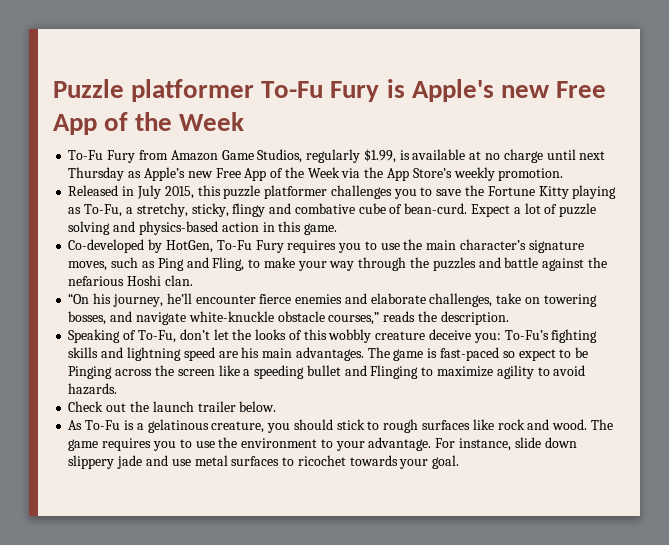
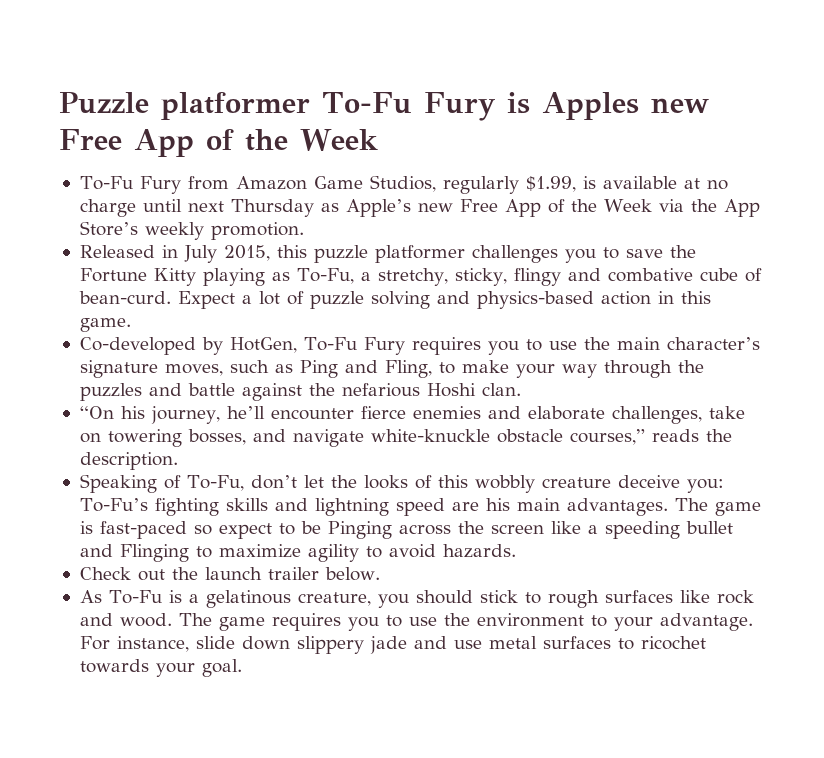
[411,79,494,102] Apple's -> [541,92,639,120] Apples

